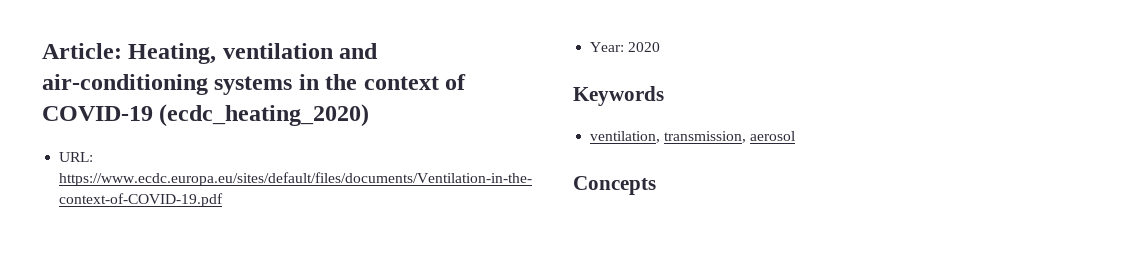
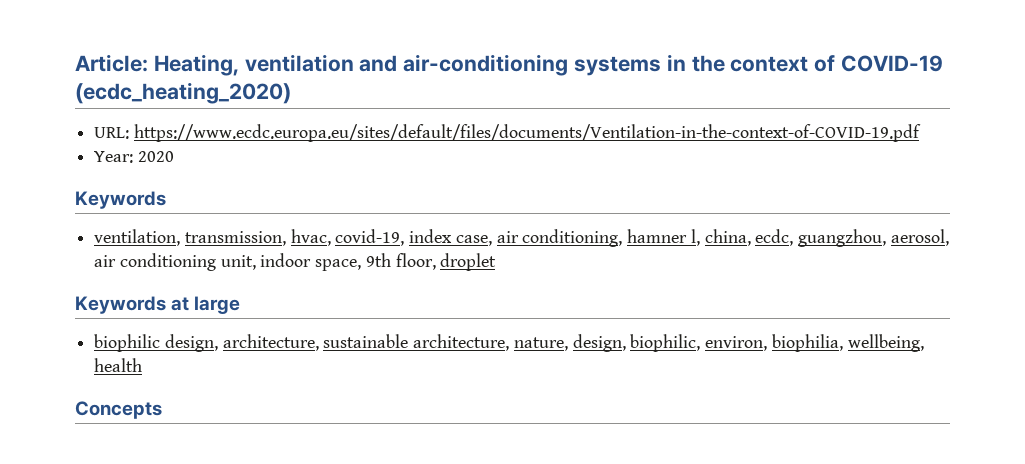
[750,131,796,141] aerosol -> [290,229,949,247] [94,253,497,271] [75,296,241,314] [94,334,924,352] [94,358,143,372] hvac, covid-19, index case, air conditioning, hamner l, china, ecdc, guangzhou, aerosol, air conditioning unit, indoor space, 9th floor, droplet // Keywords at large // biophilic design, architecture, sustainable architecture, nature, design, biophilic, environ, biophilia, wellbeing, health

